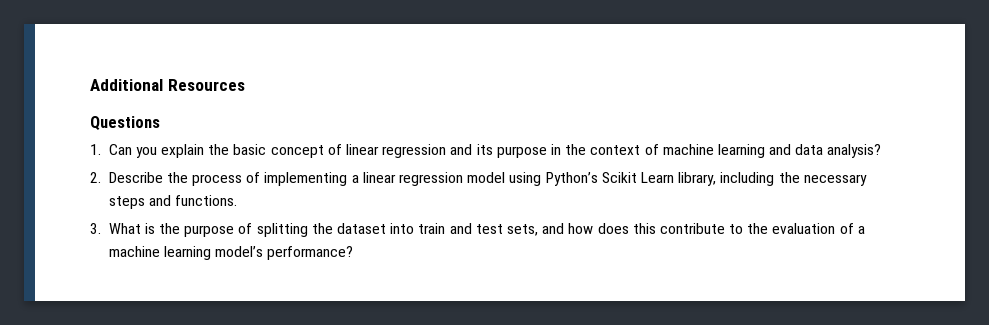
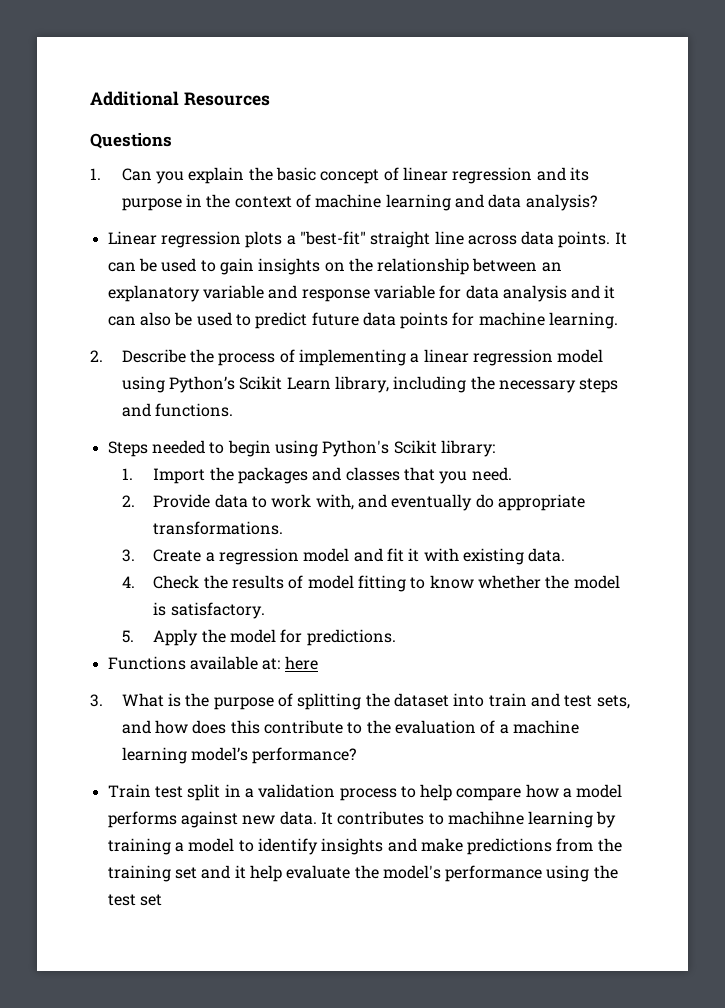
(882, 151) none -> [107,231,627,248] [107,258,562,275] [107,285,616,302] [107,312,619,329] // Linear regression plots a "best-fit" straight line across data points. It can be used to gain insights on the relationship between an explanatory variable and response variable for data analysis and it can also be used to predict future data points for machine learning.
(238, 200) none -> [107,440,495,457] [121,467,512,484] [121,494,585,511] [153,521,284,535] [121,548,566,565] [121,575,620,592] [153,602,265,619] [121,629,396,646] [107,656,318,670] // Steps needed to begin using Python's Scikit library: // 1. Import the packages and classes that you need. // 2. Provide data to work with, and eventually do appropriate transformations. // 3. Create a regression model and fit it with existing data. // 4. Check the results of model fitting to know whether the model is satisfactory. // 5. Apply the model for predictions. // Functions available at: here
(354, 253) none -> [107,784,623,801] [107,811,617,828] [107,838,622,855] [107,865,618,882] [107,894,162,906] // Train test split in a validation process to help compare how a model performs against new data. It contributes to machihne learning by training a model to identify insights and make predictions from the training set and it help evaluate the model's performance using the test set

